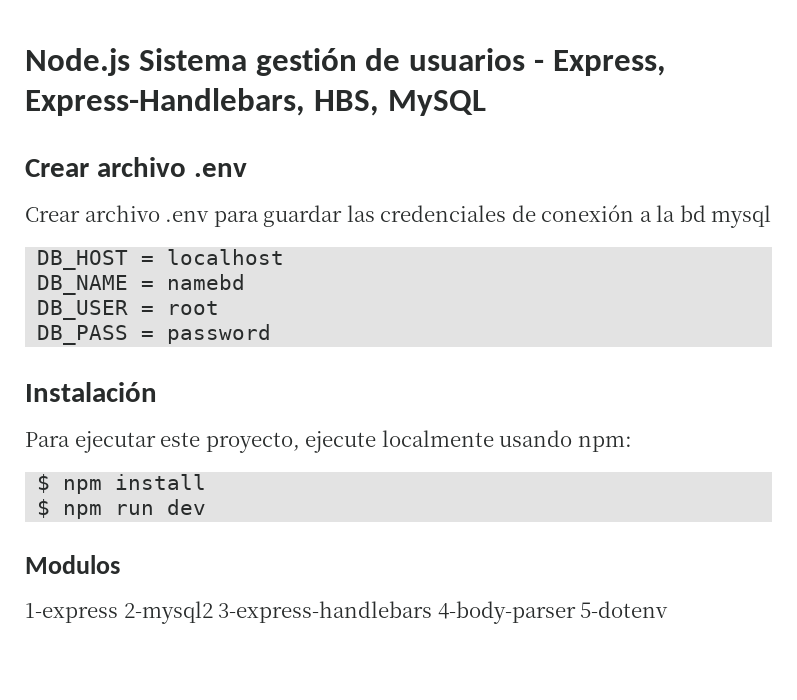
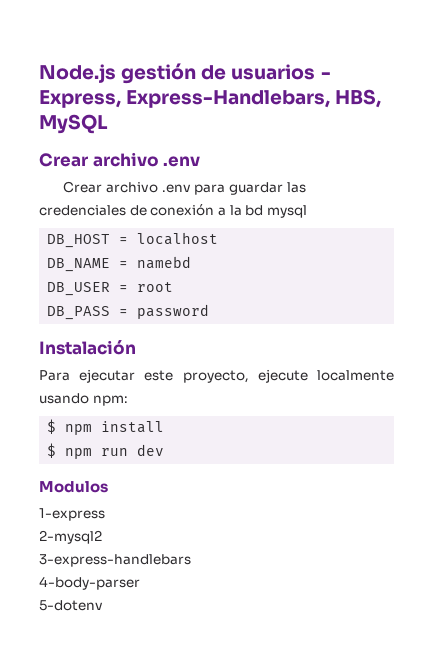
[138,48,247,71] Sistema -> (116, 73) none
(118, 613) none -> (105, 514) //
(213, 612) none -> (102, 537) //
(433, 612) none -> (191, 560) //
(576, 612) none -> (140, 583) //

